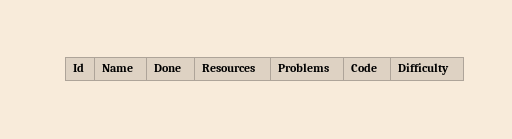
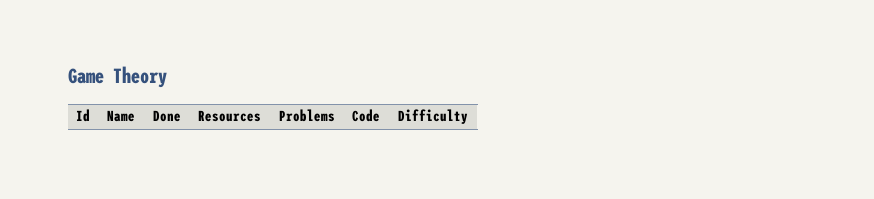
(72, 67) none -> [68,66,167,88] Game Theory //

